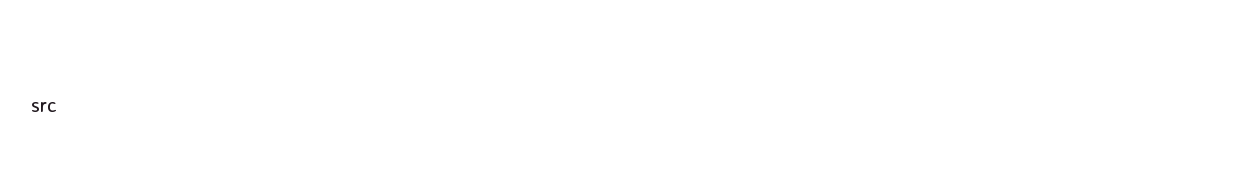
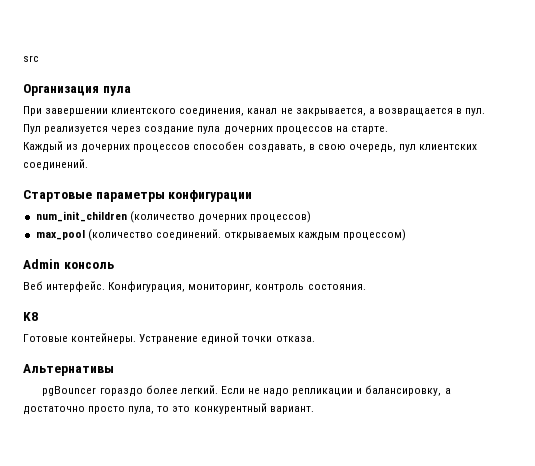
(57, 107) none -> [23,84,131,96] [23,106,486,117] [23,124,388,135] [23,141,478,153] [23,159,88,171] [23,190,253,202] [35,211,311,223] [35,229,407,241] [23,259,114,269] [23,281,366,292] [23,312,38,321] [23,333,315,345] [23,364,114,376] [42,385,451,397] [23,403,314,415] // Организация пула // При завершении клиентского соединения, канал не закрывается, а возвращается в пул. // Пул реализуется через создание пула дочерних процессов на старте. // Каждый из дочерних процессов способен создавать, в свою очередь, пул клиентских соединений. // Стартовые параметры конфигурации // num_init_children (количество дочерних процессов) // max_pool (количество соединений. открываемых каждым процессом) // Admin консоль // Веб интерфейс. Конфигурация, мониторинг, контроль состояния. // K8 // Готовые контейнеры. Устранение единой точки отказа. // Альтернативы // pgBouncer гораздо более легкий. Если не надо репликации и балансировку, а достаточно просто пула, то это конкурентный вариант.

